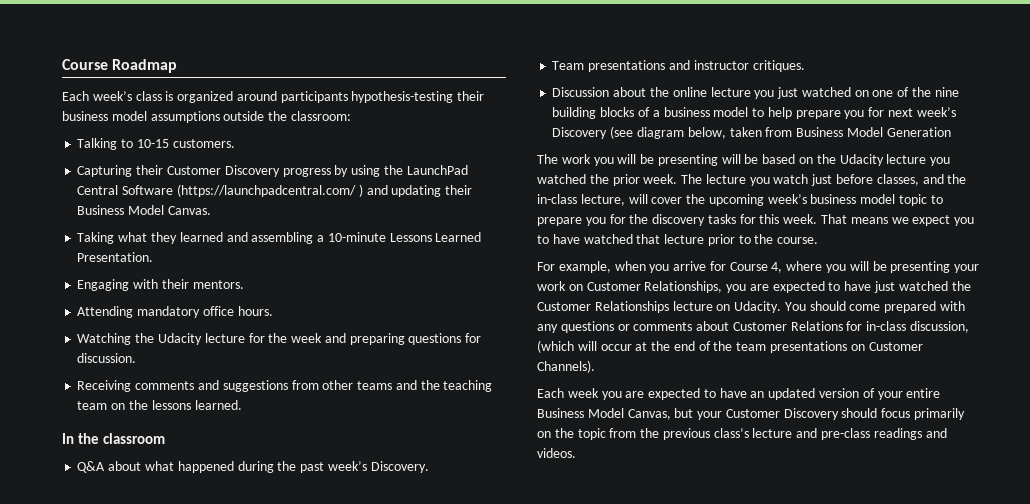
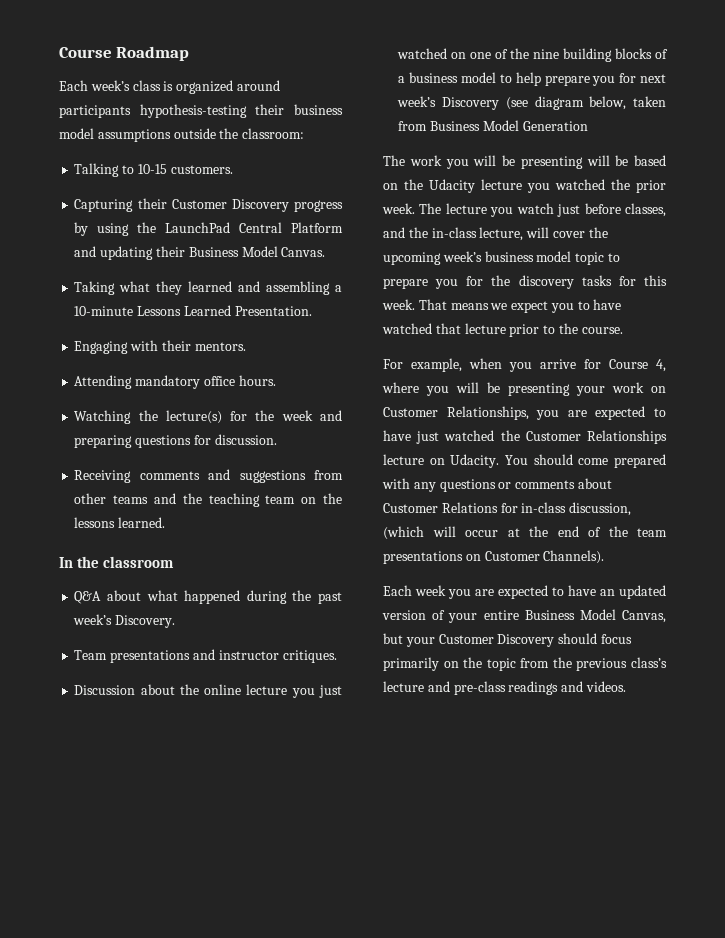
[122,184,363,197] Software (https://launchpadcentral.com/ ) -> [291,222,344,233] Platform
[157,333,245,345] Udacity lecture -> [165,410,222,424] lecture(s)

